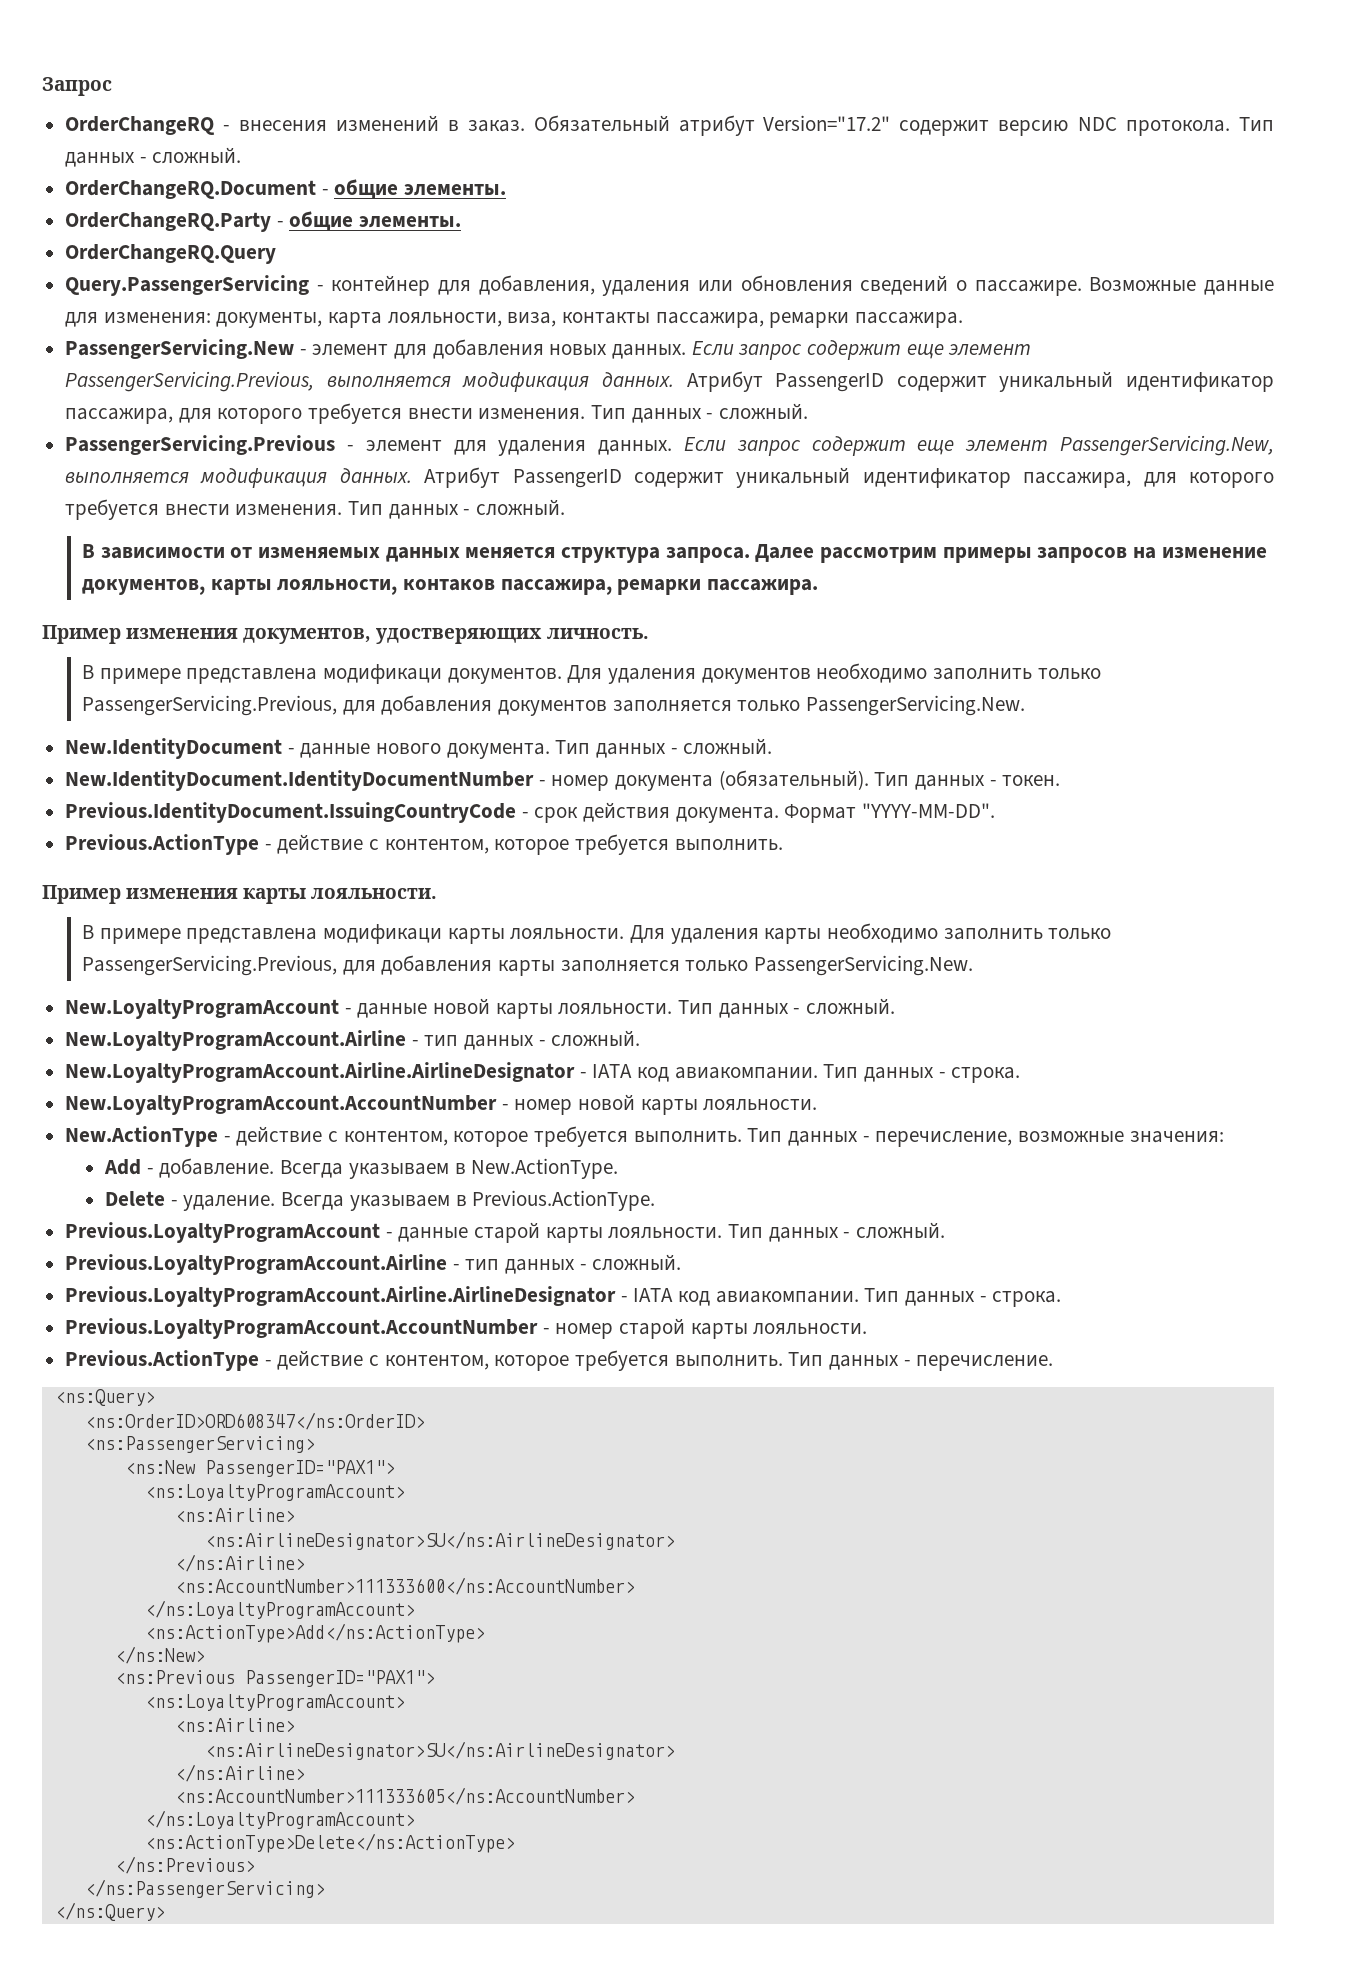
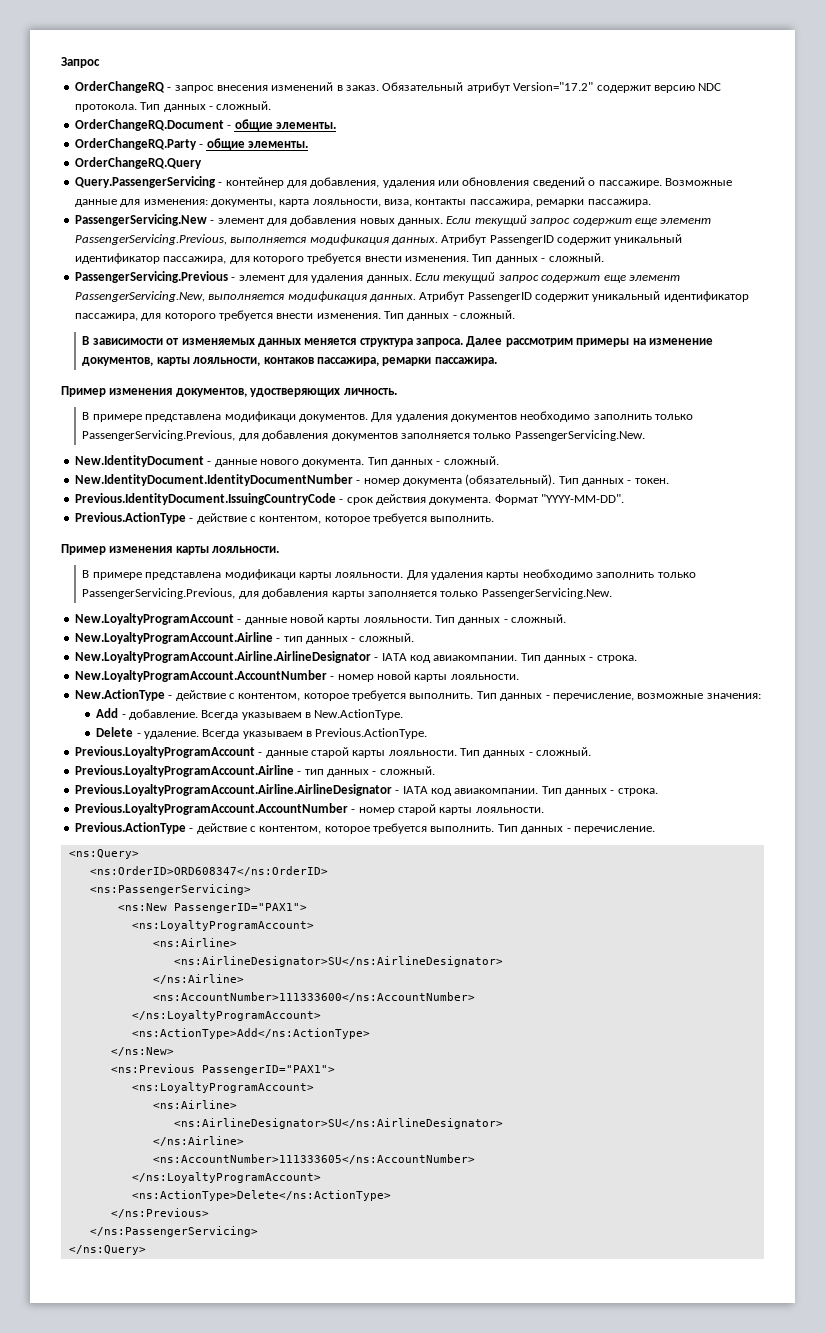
(231, 128) none -> [174,85,214,93] запрос
(734, 348) none -> [474,215,527,226] текущий
(726, 444) none -> [443,272,496,283] текущий
[1037,547,1128,563] запросов -> (630, 342) none

